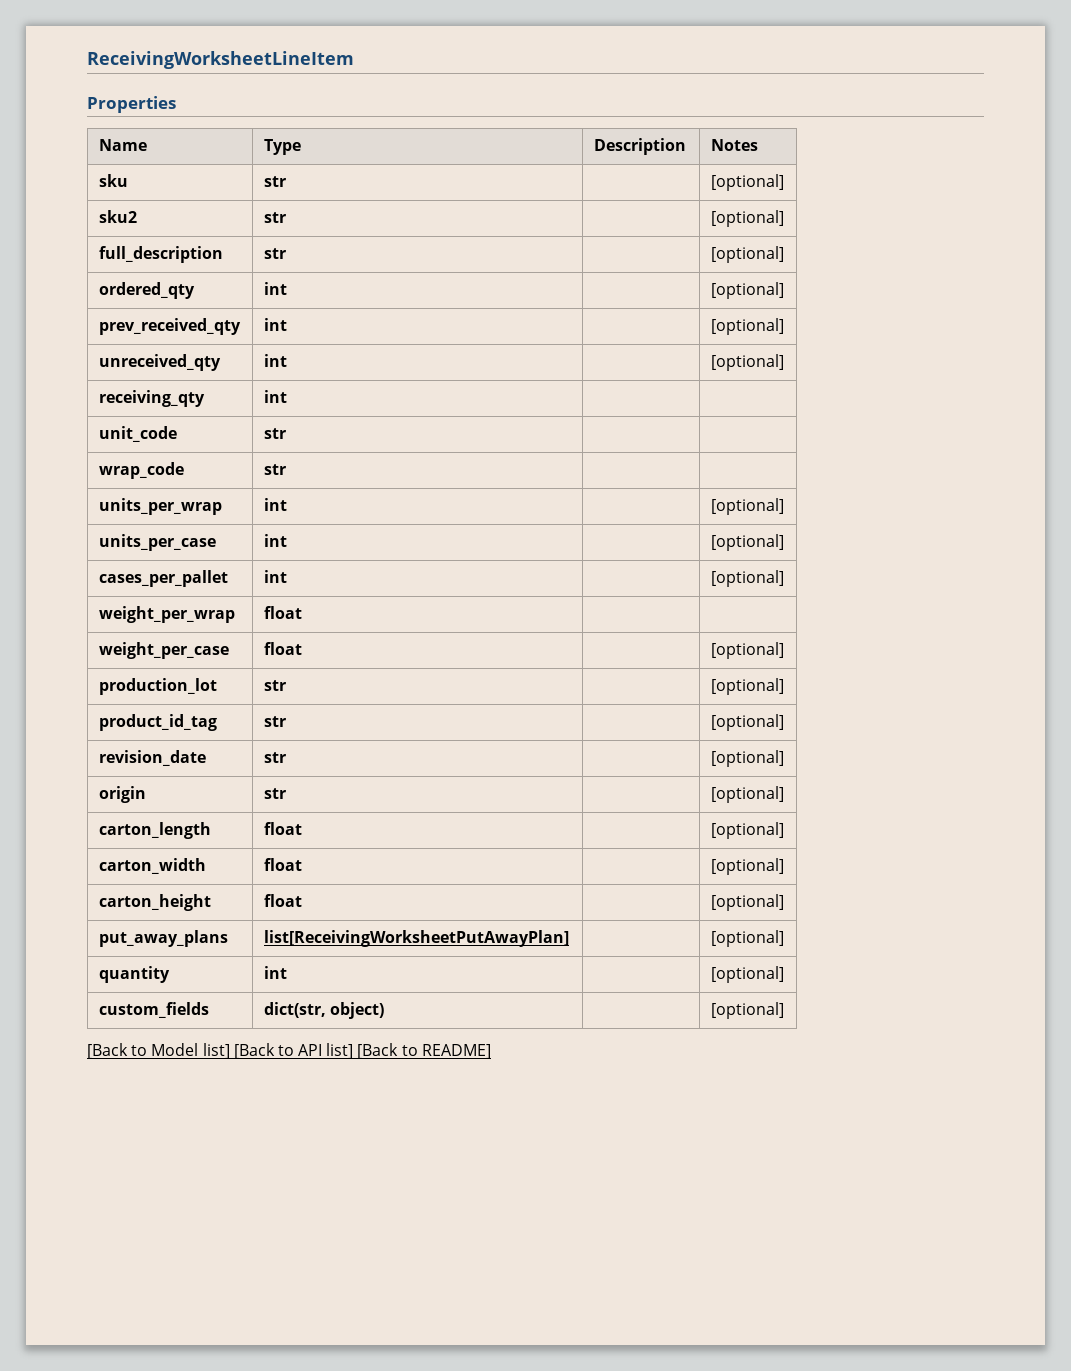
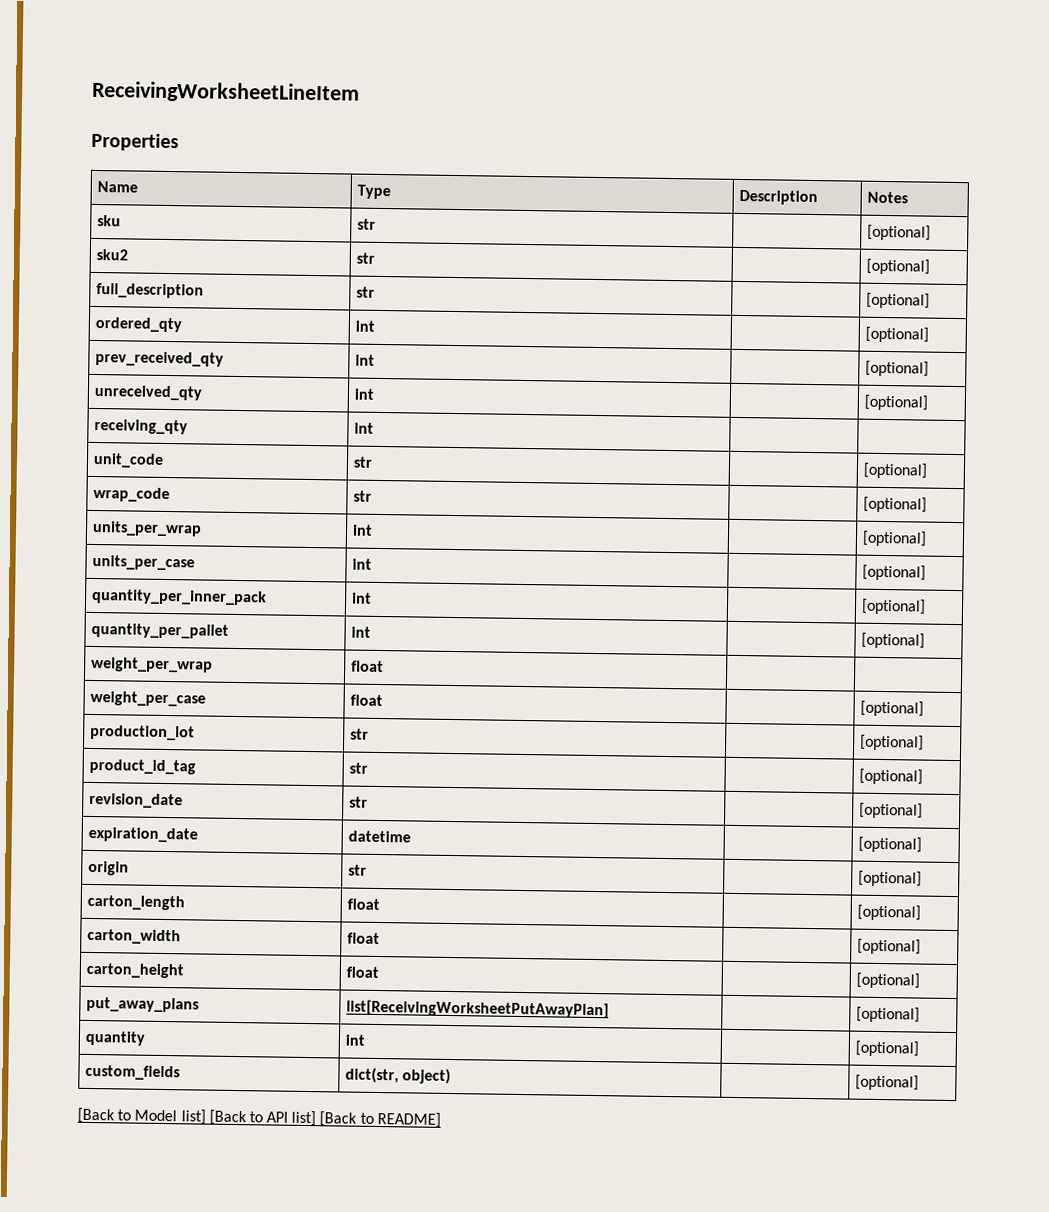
(286, 433) none -> [863,462,929,479] [optional]
(286, 469) none -> [863,496,928,513] [optional]
[98,570,228,587] cases_per_pallet -> [92,588,268,606] [352,592,373,604] [861,598,927,615] [91,622,230,639] quantity_per_inner_pack | int | | [optional] // quantity_per_pallet
(784, 758) none -> [88,826,199,843] [348,830,412,843] [858,836,923,853] // expiration_date | datetime | | [optional]

